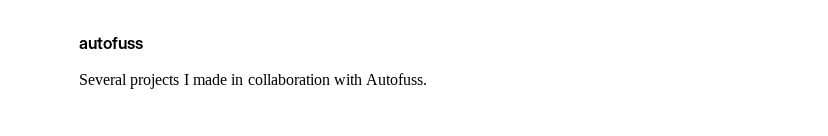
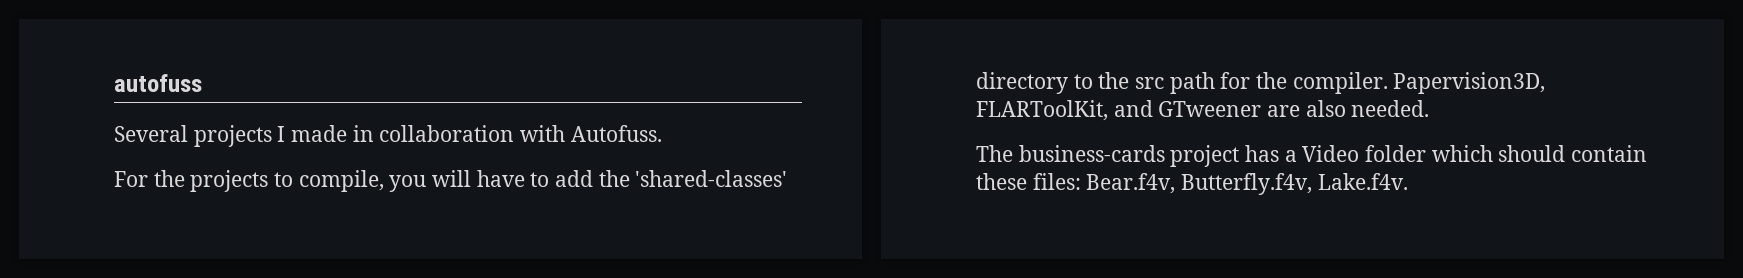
(428, 79) none -> [114,170,788,192] [976,72,1546,94] [976,100,1430,121] [976,145,1648,167] [976,173,1408,195] // For the projects to compile, you will have to add the 'shared-classes' directory to the src path for the compiler. Papervision3D, FLARToolKit, and GTweener are also needed. // The business-cards project has a Video folder which should contain these files: Bear.f4v, Butterfly.f4v, Lake.f4v.

